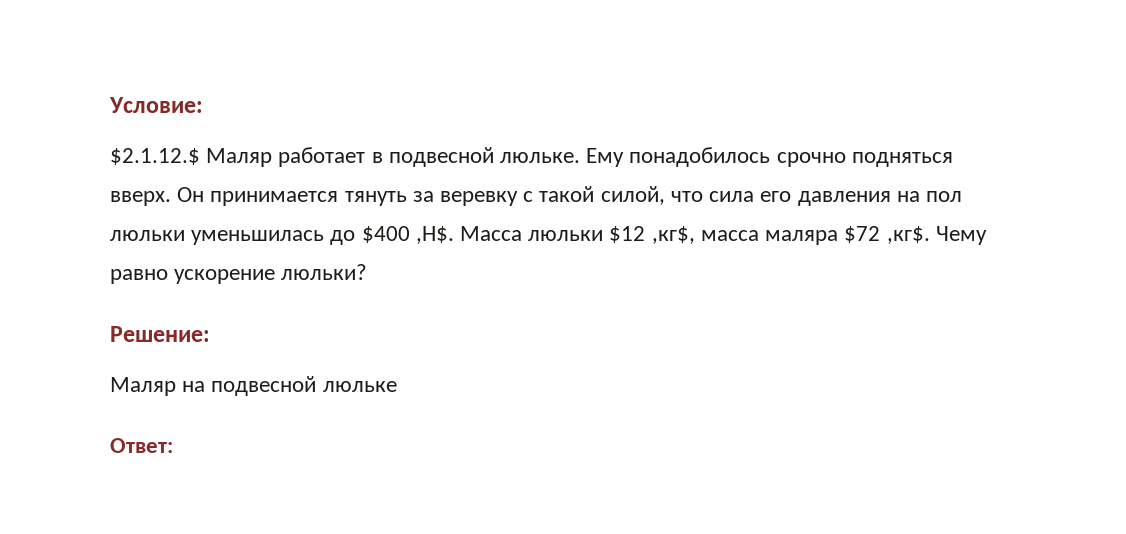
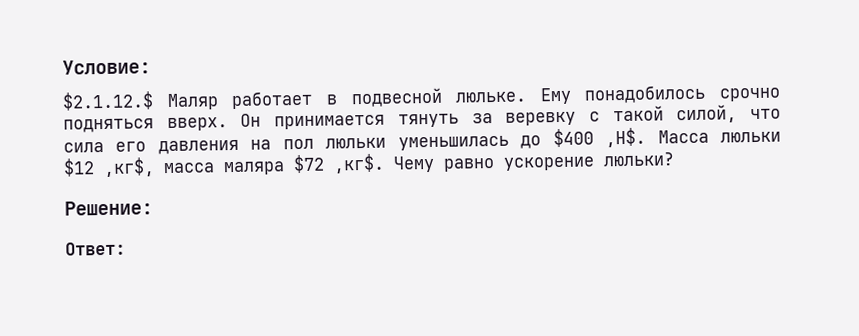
[110,376,397,396] // Маляр на подвесной люльке -> (153, 208) none

